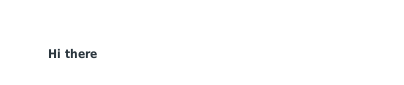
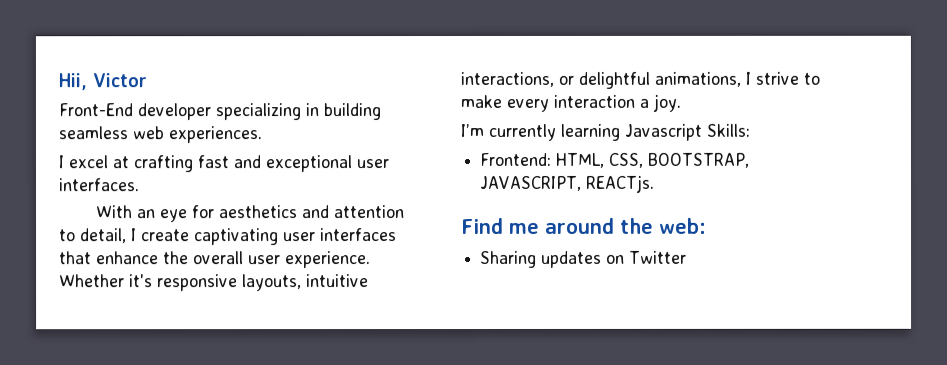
[48,48,97,59] Hi there -> [58,73,147,91] [58,103,381,121] [58,126,262,144] [58,155,389,173] [58,178,140,192] [95,205,405,223] [59,228,397,246] [59,251,371,269] [59,274,369,292] [460,71,820,89] [460,93,681,112] [460,123,750,141] [479,152,750,168] [479,174,656,193] [461,217,707,235] [480,250,688,268] Hii, Victor // Front-End developer specializing in building seamless web experiences. // I excel at crafting fast and exceptional user interfaces. // With an eye for aesthetics and attention to detail, I create captivating user interfaces that enhance the overall user experience. Whether it's responsive layouts, intuitive interactions, or delightful animations, I strive to make every interaction a joy. // I’m currently learning Javascript Skills: // Frontend: HTML, CSS, BOOTSTRAP, JAVASCRIPT, REACTjs. // Find me around the web: // Sharing updates on Twitter

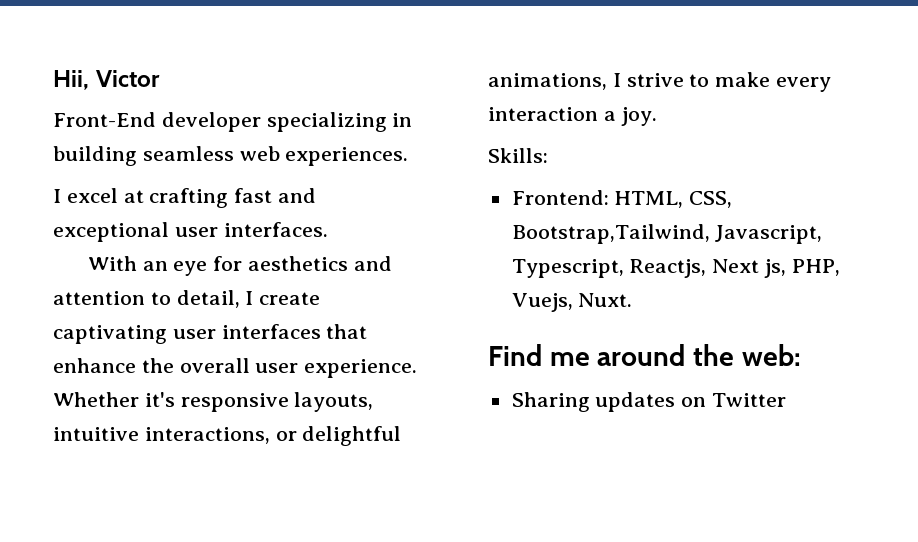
[460,123,702,141] I’m currently learning Javascript -> (657, 116) none
[647,152,750,168] [479,174,656,193] BOOTSTRAP, JAVASCRIPT, REACTjs. -> [511,224,823,244] [511,259,840,278] [511,293,633,312] Bootstrap,Tailwind, Javascript, Typescript, Reactjs, Next js, PHP, Vuejs, Nuxt.

